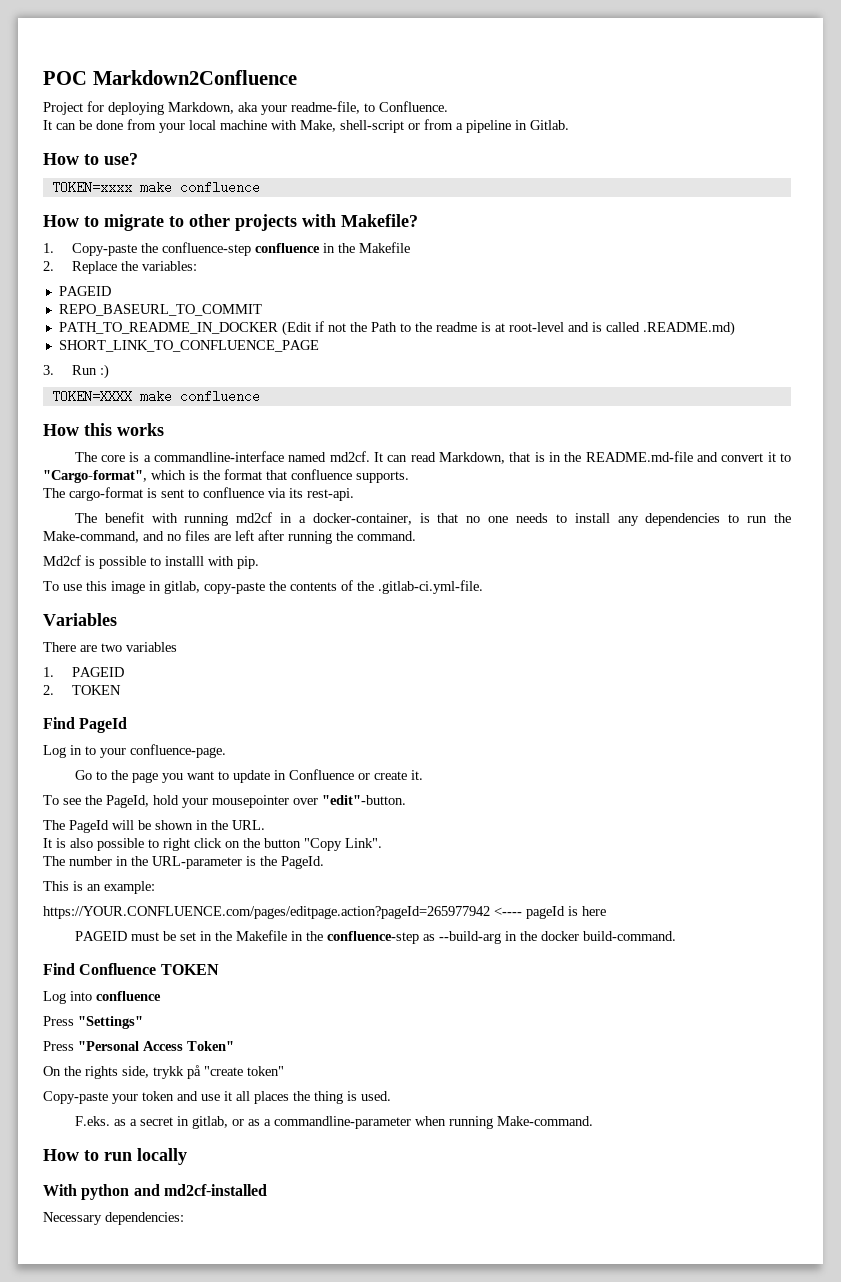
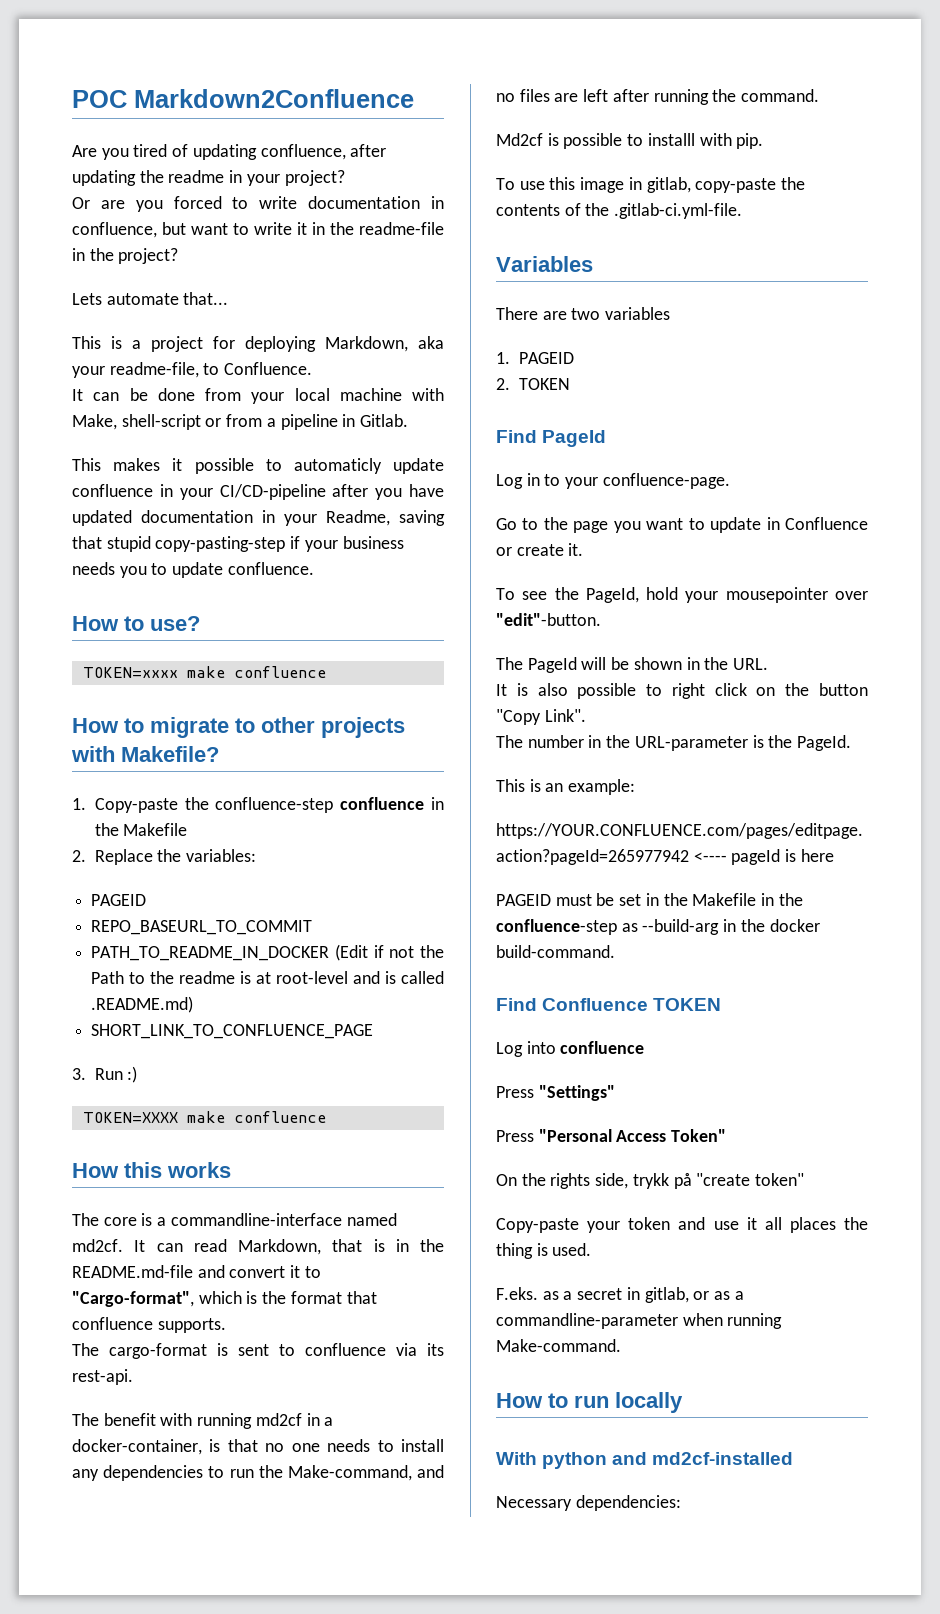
[43,102,83,115] Project -> [72,144,387,160] [72,170,345,186] [72,196,444,212] [72,222,444,238] [72,248,179,264] [72,292,229,305] [72,336,203,352] Are you tired of updating confluence, after updating the readme in your project? // Or are you forced to write documentation in confluence, but want to write it in the readme-file in the project? // Lets automate that... // This is a project
(569, 125) none -> [72,458,444,474] [72,484,444,500] [72,510,445,526] [72,536,404,552] [72,562,314,578] // This makes it possible to automaticly update confluence in your CI/CD-pipeline after you have updated documentation in your Readme, saving that stupid copy-pasting-step if your business needs you to update confluence.

